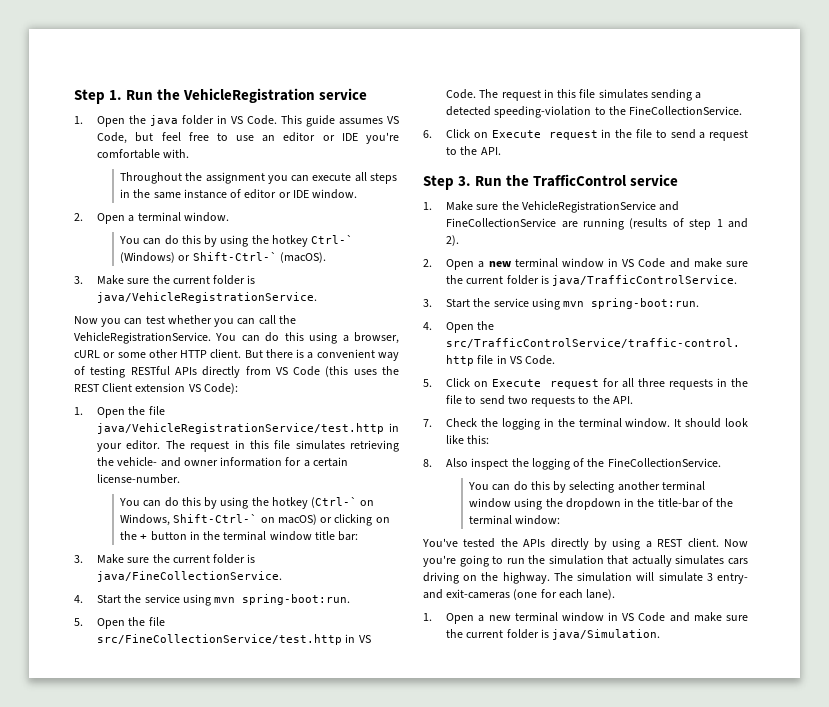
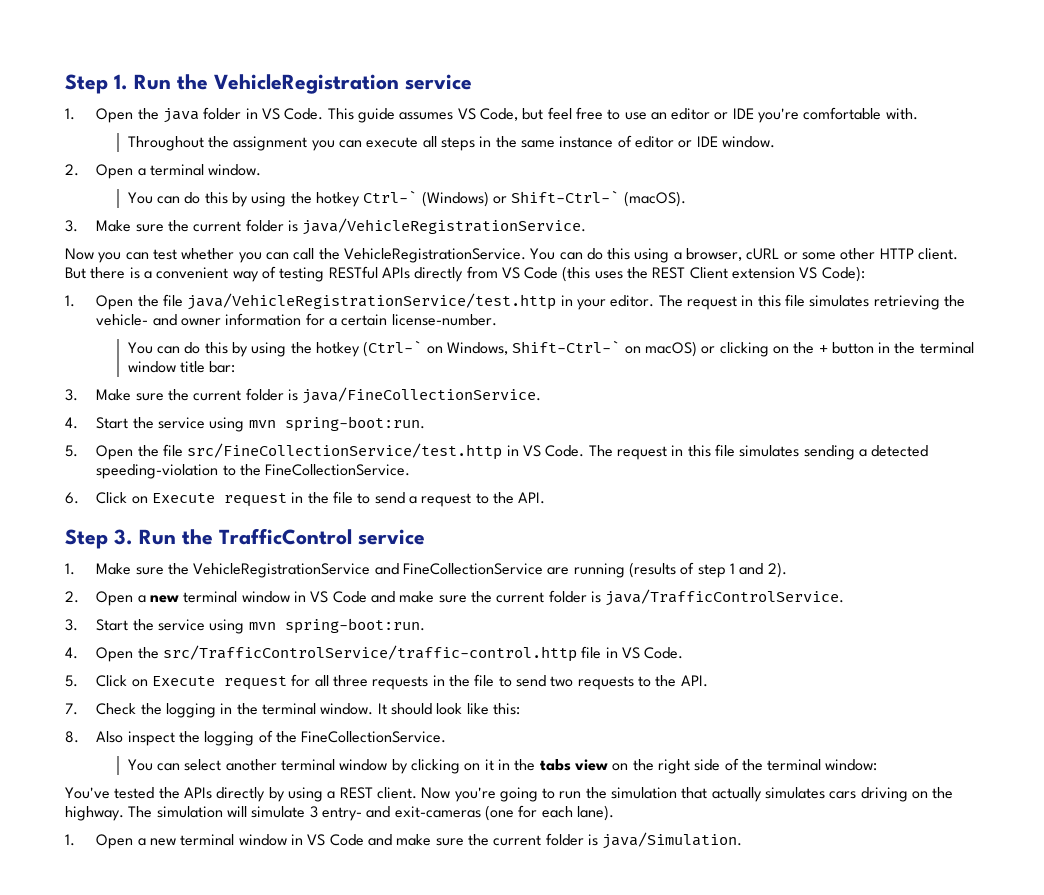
[513,481,705,493] [469,498,700,510] do this by selecting another terminal window using the dropdown in the title-bar -> [184,759,721,774] select another terminal window by clicking on it in the tabs view on the right side

